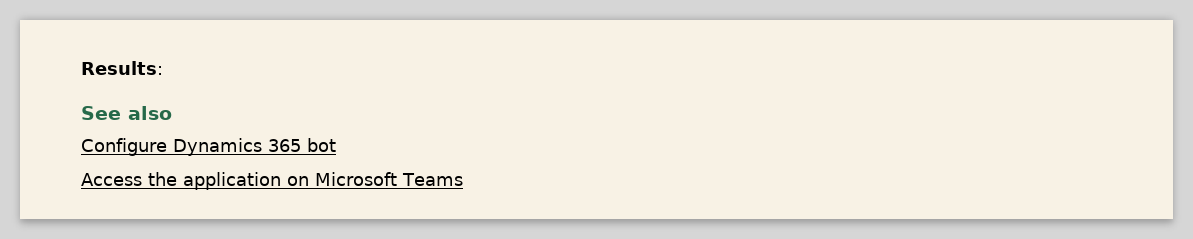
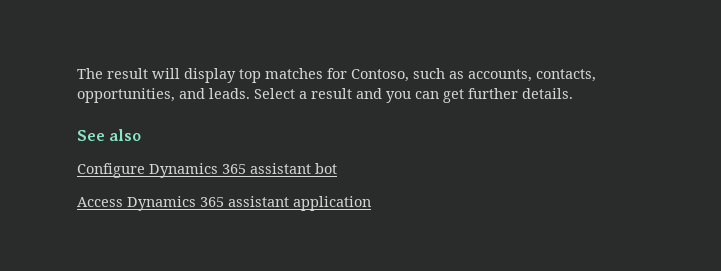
[81,61,163,75] Results: -> [77,68,596,83] [77,88,573,103] The result will display top matches for Contoso, such as accounts, contacts, opportunities, and leads. Select a result and you can get further details.
(301, 145) none -> [250,163,311,174] assistant
[148,172,463,190] the application on Microsoft Teams -> [127,196,371,211] Dynamics 365 assistant application

